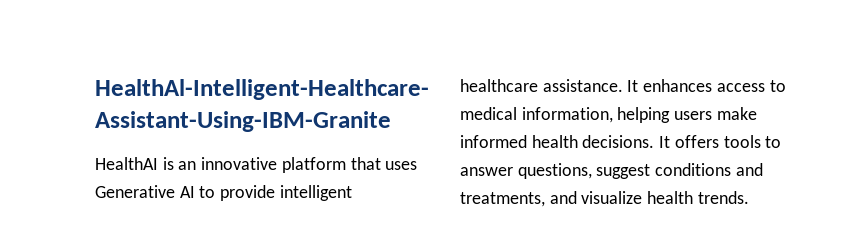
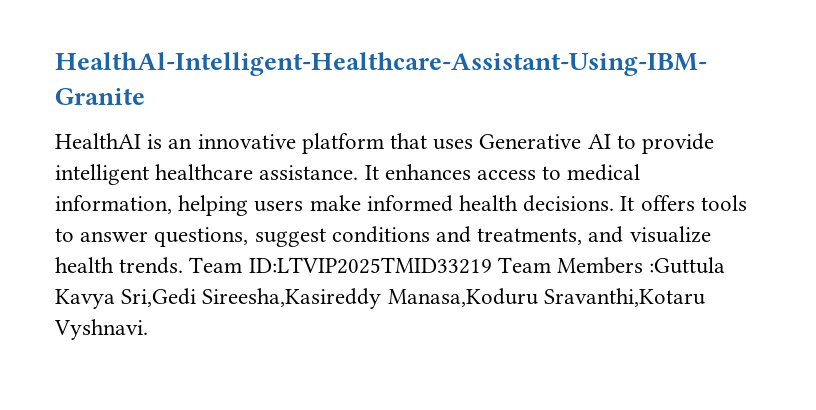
(749, 197) none -> [189,257,726,274] [55,288,705,309] [54,319,148,340] Team ID:LTVIP2025TMID33219 Team Members :Guttula Kavya Sri,Gedi Sireesha,Kasireddy Manasa,Koduru Sravanthi,Kotaru Vyshnavi.

